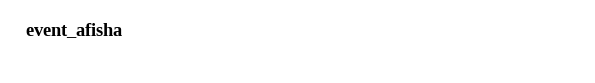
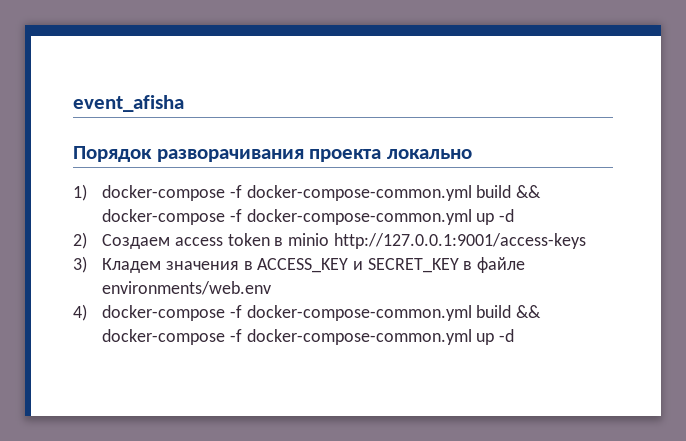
(122, 30) none -> [73,146,472,162] [73,184,542,201] [102,209,515,225] [73,232,586,249] [73,256,526,273] [102,281,272,295] [73,304,542,321] [102,329,515,345] // Порядок разворачивания проекта локально // 1) docker-compose -f docker-compose-common.yml build && docker-compose -f docker-compose-common.yml up -d // 2) Создаем access token в minio http://127.0.0.1:9001/access-keys // 3) Кладем значения в ACCESS_KEY и SECRET_KEY в файле environments/web.env // 4) docker-compose -f docker-compose-common.yml build && docker-compose -f docker-compose-common.yml up -d

